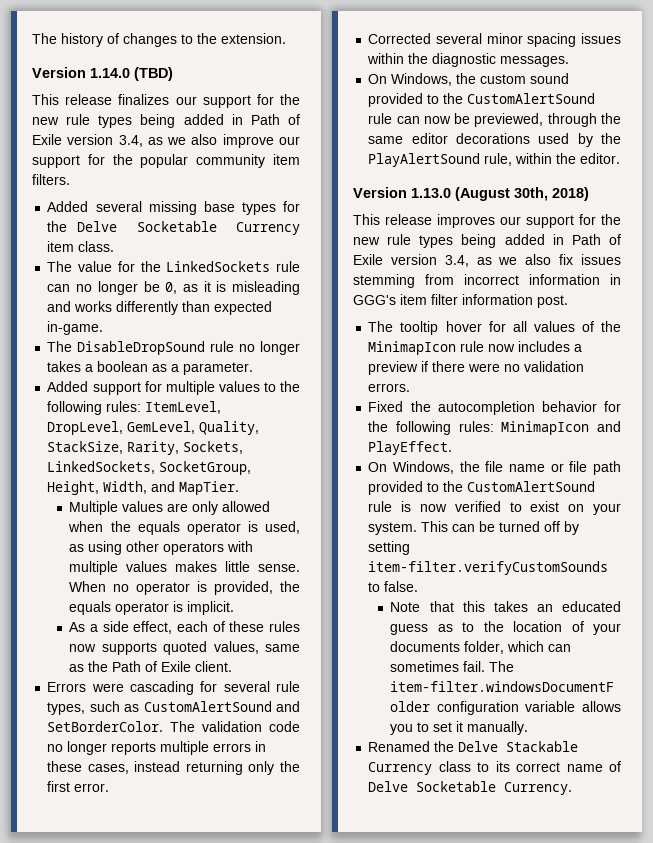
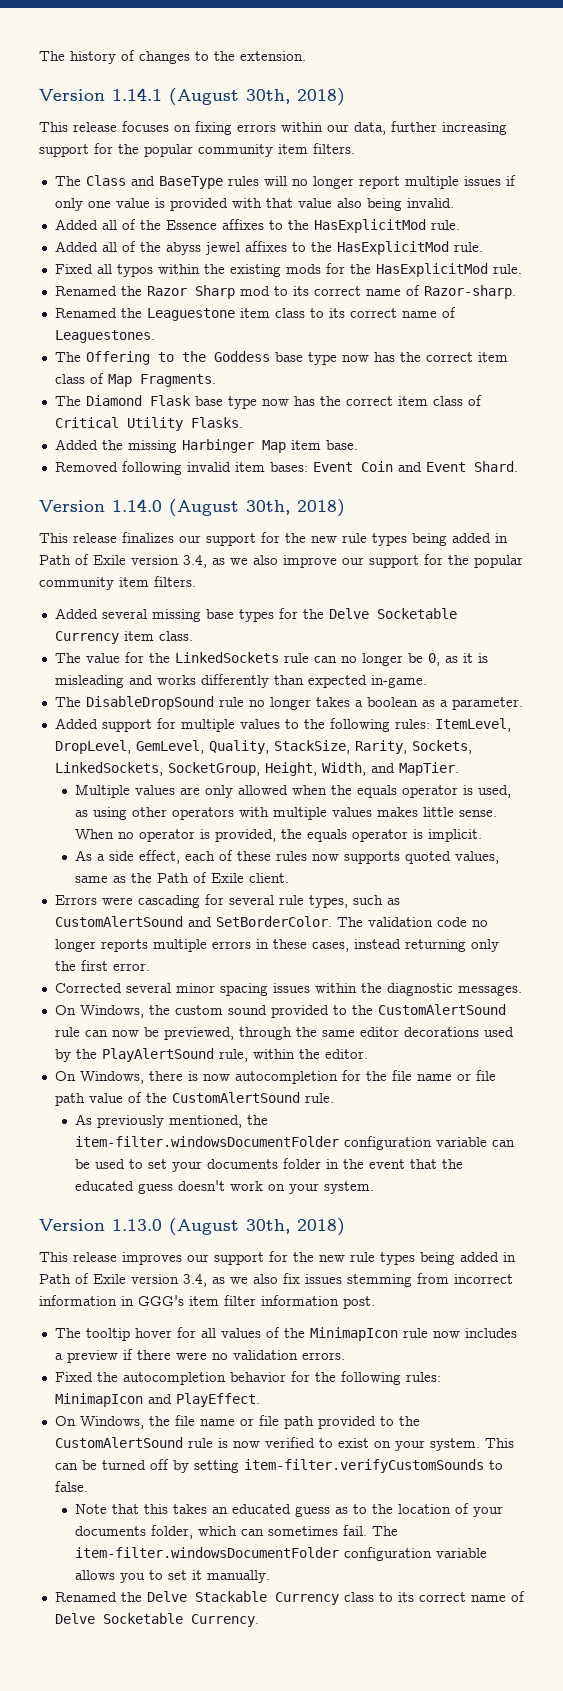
(286, 38) none -> [39,88,345,106] [39,121,507,135] [39,143,355,157] [54,175,516,189] [54,198,454,211] [54,219,460,233] [54,241,483,255] [54,263,522,277] [54,285,516,299] [54,307,456,321] [54,330,155,343] [54,351,508,365] [54,373,216,387] [54,395,482,409] [54,417,243,431] [54,439,358,453] [54,461,518,475] // Version 1.14.1 (August 30th, 2018) // This release focuses on fixing errors within our data, further increasing support for the popular community item filters. // The Class and BaseType rules will no longer report multiple issues if only one value is provided with that value also being invalid. // Added all of the Essence affixes to the HasExplicitMod rule. // Added all of the abyss jewel affixes to the HasExplicitMod rule. // Fixed all typos within the existing mods for the HasExplicitMod rule. // Renamed the Razor Sharp mod to its correct name of Razor-sharp. // Renamed the Leaguestone item class to its correct name of Leaguestones. // The Offering to the Goddess base type now has the correct item class of Map Fragments. // The Diamond Flask base type now has the correct item class of Critical Utility Flasks. // Added the missing Harbinger Map item base. // Removed following invalid item bases: Event Coin and Event Shard.
[134,67,173,81] (TBD) -> [169,499,345,517] (August 30th, 2018)
(621, 158) none -> [54,1070,496,1084] [54,1092,334,1106] [74,1114,268,1128] [74,1136,515,1150] [74,1158,463,1172] [74,1180,374,1194] // On Windows, there is now autocompletion for the file name or file path value of the CustomAlertSound rule. // As previously mentioned, the item-filter.windowsDocumentFolder configuration variable can be used to set your documents folder in the event that the educated guess doesn't work on your system.

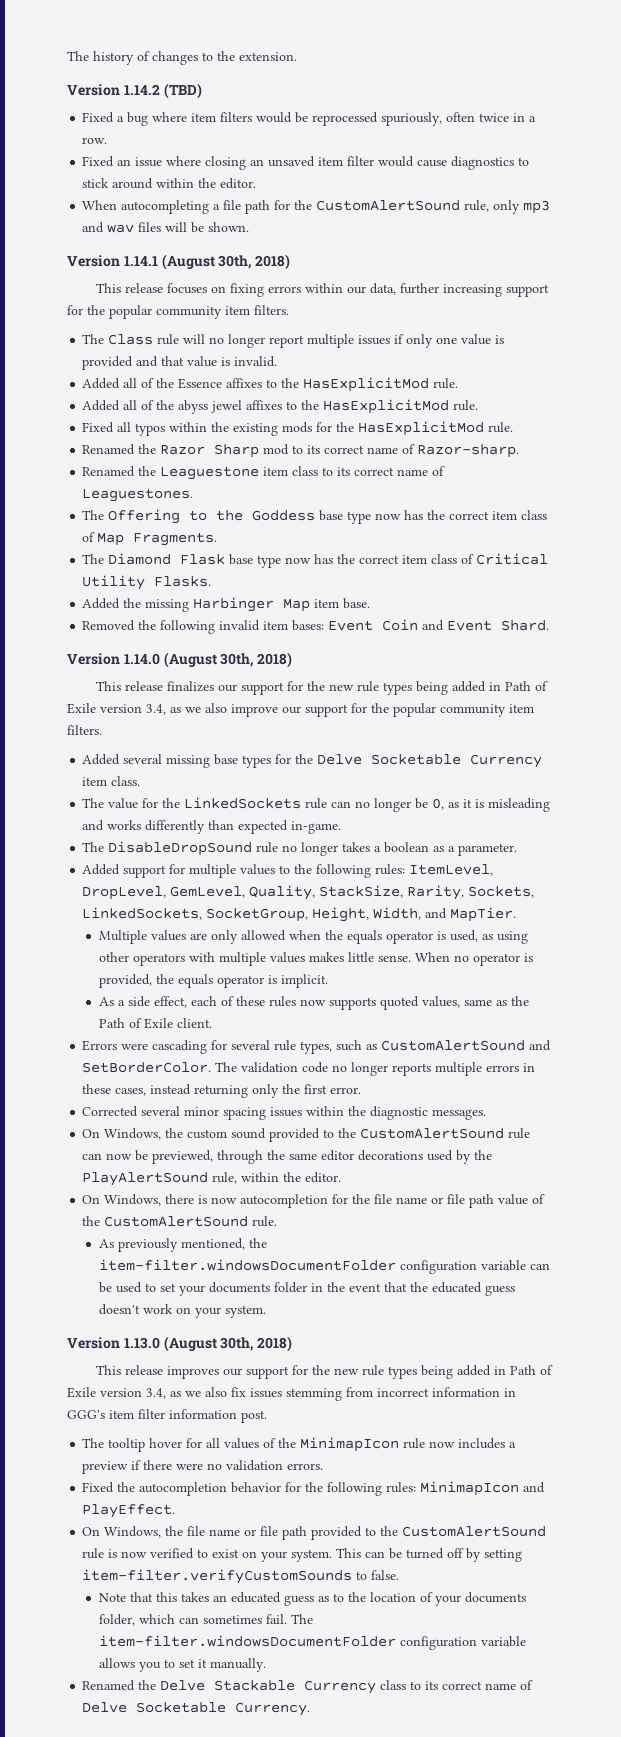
(306, 56) none -> [67,83,202,99] [82,112,537,126] [82,137,108,144] [82,156,530,170] [82,178,257,189] [82,200,551,214] [82,222,250,233] // Version 1.14.2 (TBD) // Fixed a bug where item filters would be reprocessed spuriously, often twice in a row. // Fixed an issue where closing an unsaved item filter would cause diagnostics to stick around within the editor. // When autocompleting a file path for the CustomAlertSound rule, only mp3 and wav files will be shown.
[130,176,259,189] and BaseType rules -> [157,334,180,345] rule
[231,198,262,208] with -> [136,356,159,367] and
[336,198,402,211] also being -> [221,357,231,366] is
(118, 467) none -> [138,620,157,630] the

